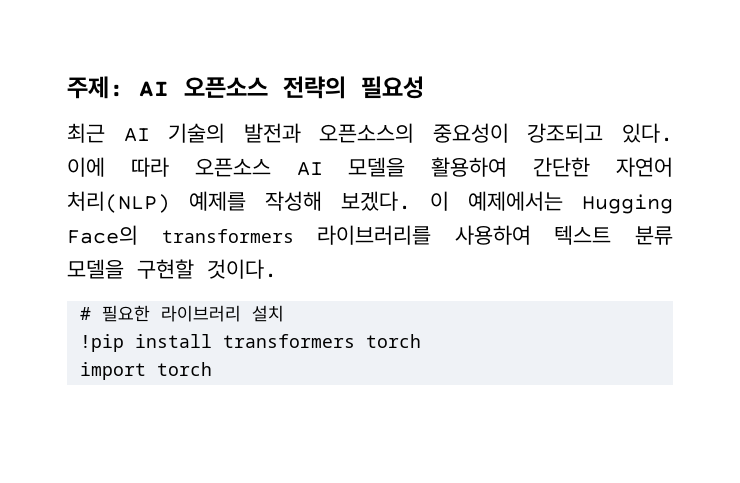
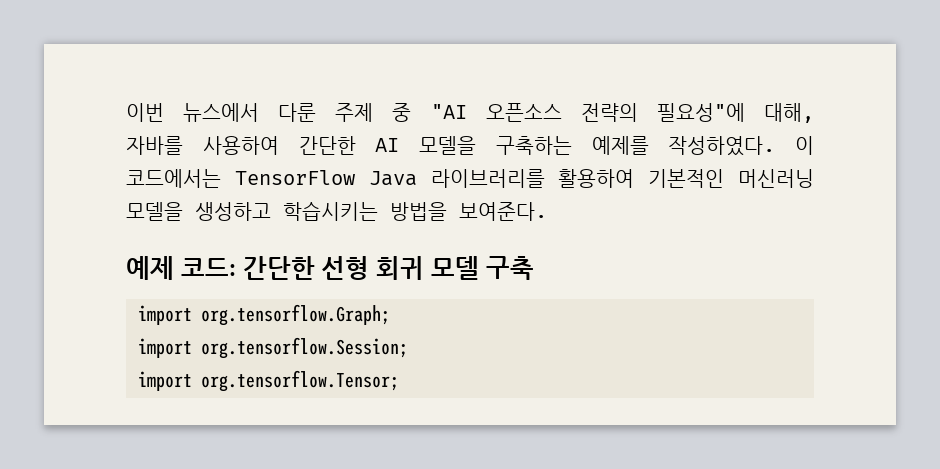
[67,76,424,99] [67,123,673,143] [67,157,673,177] [67,191,673,214] [67,225,674,245] [67,259,277,279] [80,305,285,322] [80,334,422,352] [80,362,213,380] 주제: AI 오픈소스 전략의 필요성 // 최근 AI 기술의 발전과 오픈소스의 중요성이 강조되고 있다. 이에 따라 오픈소스 AI 모델을 활용하여 간단한 자연어 처리(NLP) 예제를 작성해 보겠다. 이 예제에서는 Hugging Face의 transformers 라이브러리를 사용하여 텍스트 분류 모델을 구현할 것이다. // # 필요한 라이브러리 설치 // !pip install transformers torch // import torch -> [126,103,814,123] [126,136,814,156] [126,169,814,188] [126,201,547,221] [126,256,534,280] [138,304,390,326] [138,337,408,359] [138,370,399,392] 이번 뉴스에서 다룬 주제 중 "AI 오픈소스 전략의 필요성"에 대해, 자바를 사용하여 간단한 AI 모델을 구축하는 예제를 작성하였다. 이 코드에서는 TensorFlow Java 라이브러리를 활용하여 기본적인 머신러닝 모델을 생성하고 학습시키는 방법을 보여준다. // 예제 코드: 간단한 선형 회귀 모델 구축 // import org.tensorflow.Graph; // import org.tensorflow.Session; // import org.tensorflow.Tensor;

